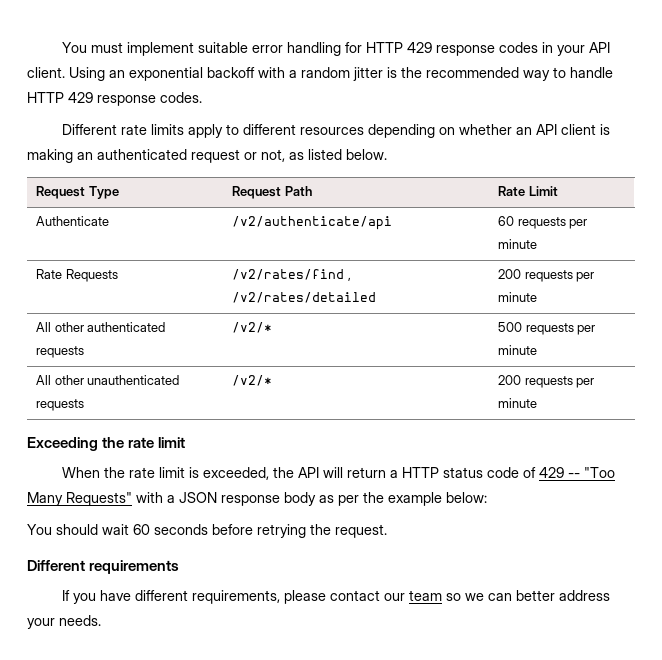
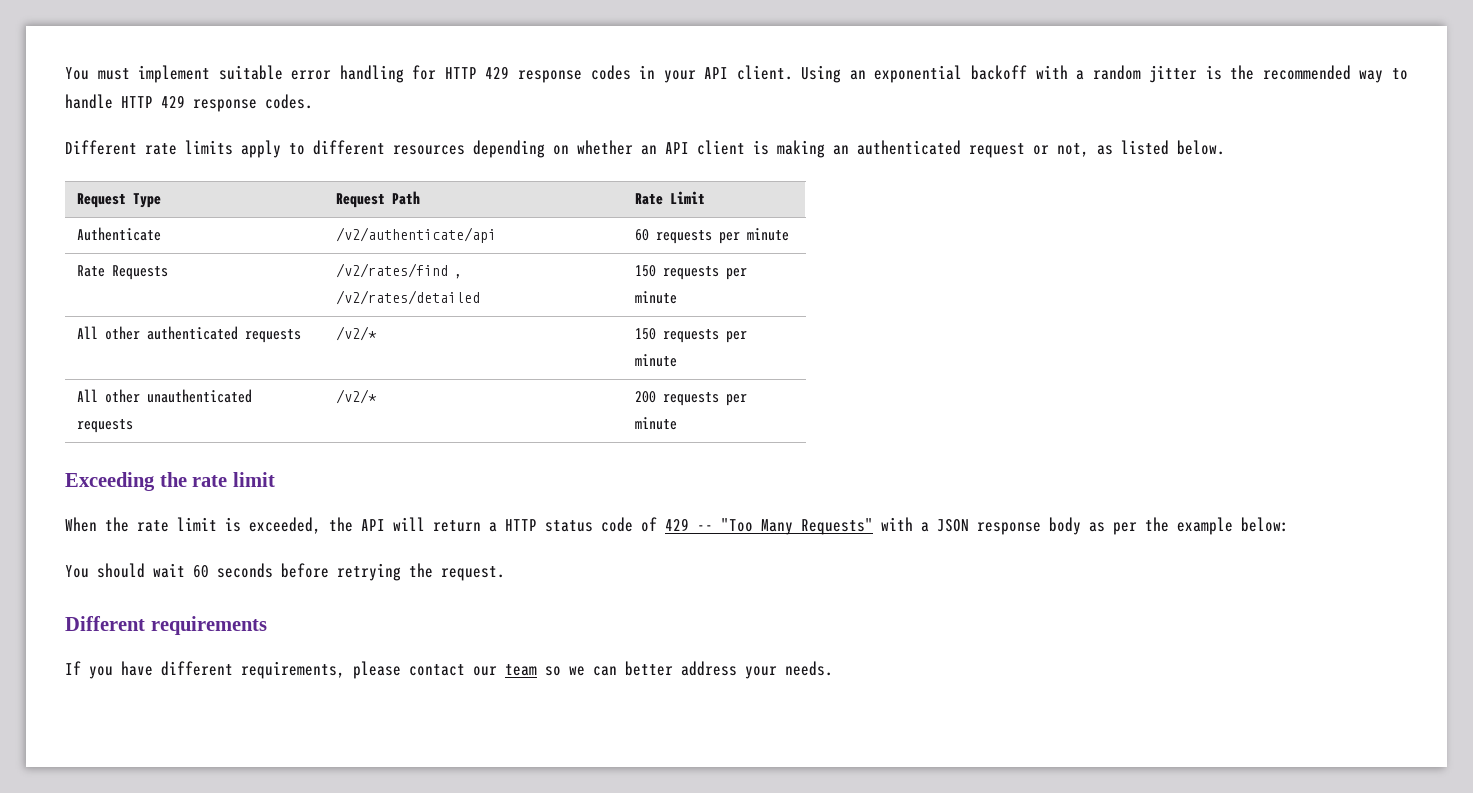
[498,269,522,279] 200 -> [635,265,657,277] 150
[498,322,523,332] 500 -> [635,328,657,340] 150

